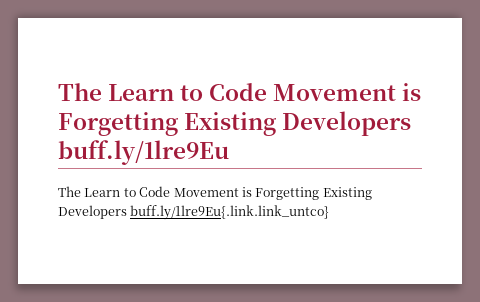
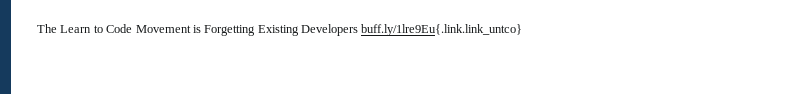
[58,83,422,101] [58,111,412,136] [58,140,229,165] [58,186,372,200] [58,205,127,219] The Learn to Code Movement is Forgetting Existing Developers buff.ly/1lre9Eu // The Learn to Code Movement is Forgetting Existing Developers -> [37,24,358,36] The Learn to Code Movement is Forgetting Existing Developers

